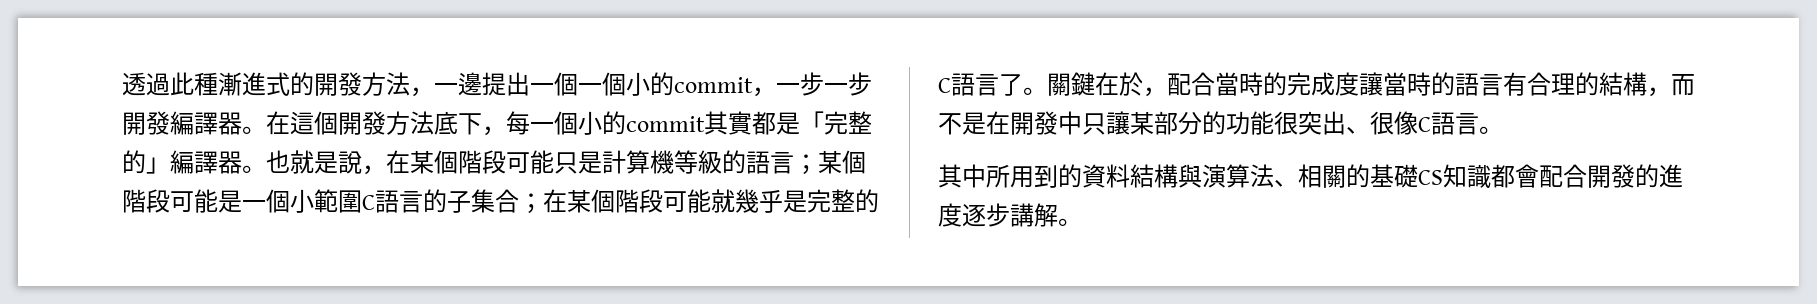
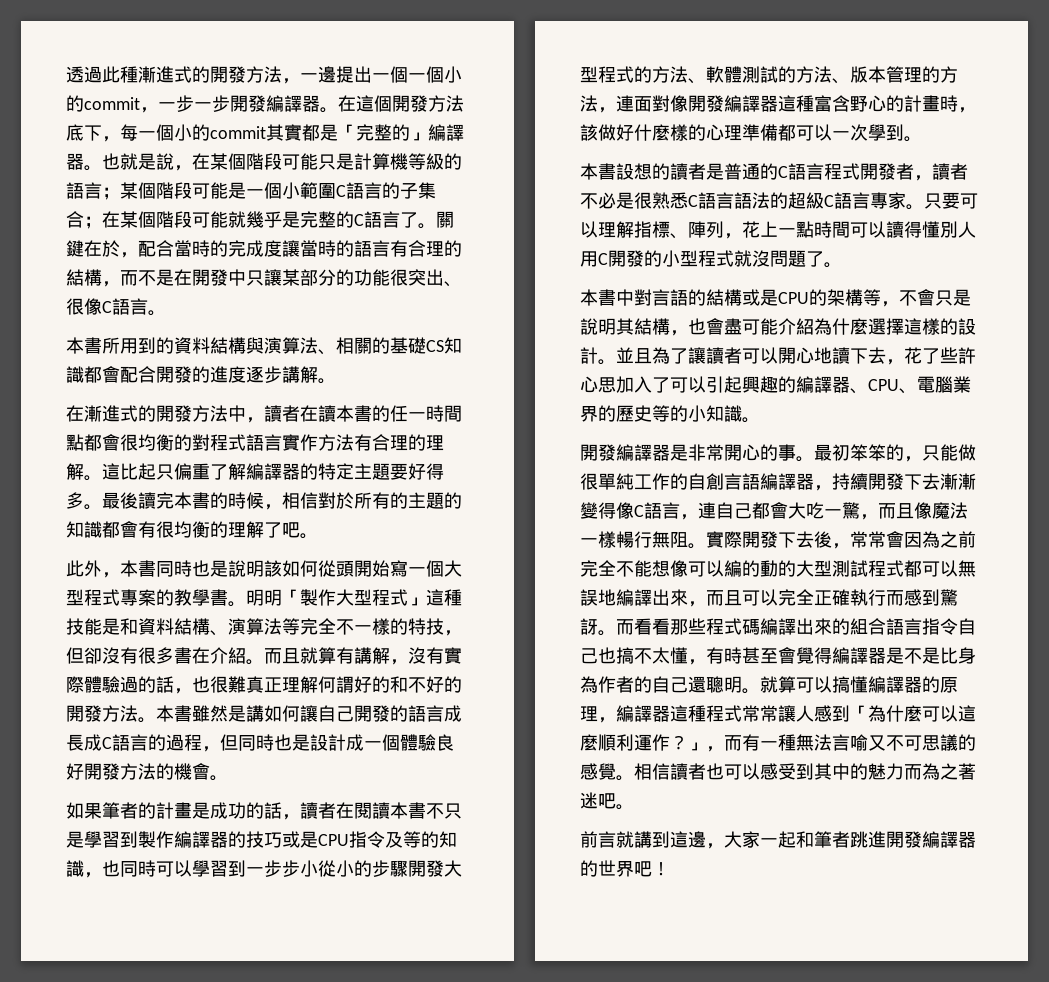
[938,164,986,188] 其中 -> [66,337,102,354] 本書
(1082, 222) none -> [66,405,462,423] [66,434,444,451] [66,463,444,481] [66,492,462,510] [66,521,318,539] [66,560,462,578] [66,589,462,607] [66,618,462,636] [66,647,462,665] [66,676,462,694] [66,705,462,723] [66,734,454,752] [66,763,228,781] [66,802,462,820] [66,831,457,848] [66,860,462,878] [580,66,958,84] [580,95,976,113] [580,124,922,142] [580,163,968,181] [580,192,978,210] [580,221,976,239] [580,250,842,268] [580,289,971,307] [580,318,976,336] [580,347,976,365] [580,376,971,394] [580,405,760,423] [580,444,976,462] [580,473,976,491] [580,502,968,520] [580,531,976,549] [580,560,976,577] [580,589,958,607] [580,618,976,636] [580,647,976,665] [580,676,958,694] [580,705,976,723] [580,734,976,752] [580,763,976,781] [580,792,634,810] [580,831,976,849] [580,860,670,877] // 在漸進式的開發方法中，讀者在讀本書的任一時間點都會很均衡的對程式語言實作方法有合理的理解。這比起只偏重了解編譯器的特定主題要好得多。最後讀完本書的時候，相信對於所有的主題的知識都會有很均衡的理解了吧。 // 此外，本書同時也是說明該如何從頭開始寫一個大型程式專案的教學書。明明「製作大型程式」這種技能是和資料結構、演算法等完全不一樣的特技，但卻沒有很多書在介紹。而且就算有講解，沒有實際體驗過的話，也很難真正理解何謂好的和不好的開發方法。本書雖然是講如何讓自己開發的語言成長成C語言的過程，但同時也是設計成一個體驗良好開發方法的機會。 // 如果筆者的計畫是成功的話，讀者在閱讀本書不只是學習到製作編譯器的技巧或是CPU指令及等的知識，也同時可以學習到一步步小從小的步驟開發大型程式的方法、軟體測試的方法、版本管理的方法，連面對像開發編譯器這種富含野心的計畫時，該做好什麼樣的心理準備都可以一次學到。 // 本書設想的讀者是普通的C語言程式開發者，讀者不必是很熟悉C語言語法的超級C語言專家。只要可以理解指標、陣列，花上一點時間可以讀得懂別人用C開發的小型程式就沒問題了。 // 本書中對言語的結構或是CPU的架構等，不會只是說明其結構，也會盡可能介紹為什麼選擇這樣的設計。並且為了讓讀者可以開心地讀下去，花了些許心思加入了可以引起興趣的編譯器、CPU、電腦業界的歷史等的小知識。 // 開發編譯器是非常開心的事。最初笨笨的，只能做很單純工作的自創言語編譯器，持續開發下去漸漸變得像C語言，連自己都會大吃一驚，而且像魔法一樣暢行無阻。實際開發下去後，常常會因為之前完全不能想像可以編的動的大型測試程式都可以無誤地編譯出來，而且可以完全正確執行而感到驚訝。而看看那些程式碼編譯出來的組合語言指令自己也搞不太懂，有時甚至會覺得編譯器是不是比身為作者的自己還聰明。就算可以搞懂編譯器的原理，編譯器這種程式常常讓人感到「為什麼可以這麼順利運作？」，而有一種無法言喻又不可思議的感覺。相信讀者也可以感受到其中的魅力而為之著迷吧。 // 前言就講到這邊，大家一起和筆者跳進開發編譯器的世界吧！

